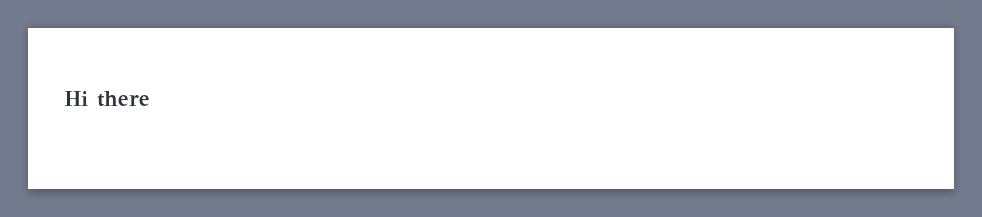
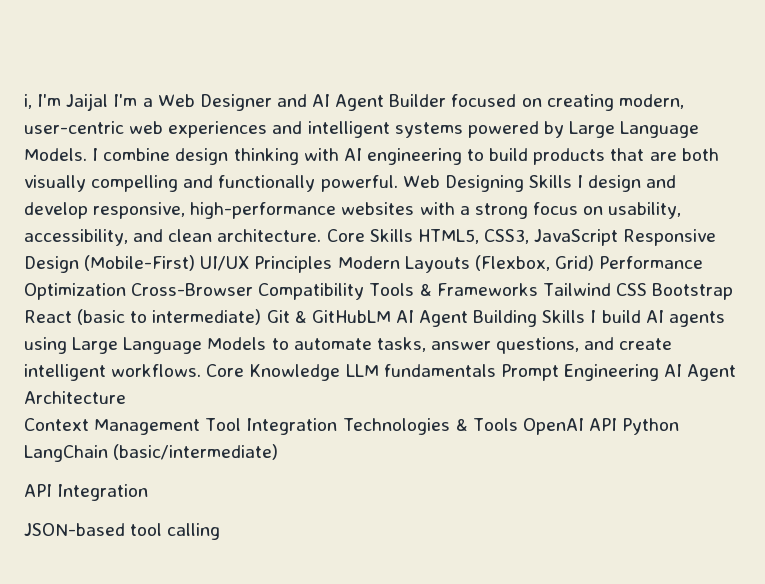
[64,91,150,107] Hi there -> [24,93,684,111] [24,121,700,138] [24,148,719,165] [24,175,677,192] [24,202,682,219] [24,229,717,246] [24,255,704,273] [24,283,734,300] [24,309,725,327] [24,337,673,354] [24,364,737,381] [24,391,126,404] [24,418,680,435] [24,444,279,462] [24,484,149,501] [24,523,221,540] i, I'm Jaijal I'm a Web Designer and AI Agent Builder focused on creating modern, user-centric web experiences and intelligent systems powered by Large Language Models. I combine design thinking with AI engineering to build products that are both visually compelling and functionally powerful. Web Designing Skills I design and develop responsive, high-performance websites with a strong focus on usability, accessibility, and clean architecture. Core Skills HTML5, CSS3, JavaScript Responsive Design (Mobile-First) UI/UX Principles Modern Layouts (Flexbox, Grid) Performance Optimization Cross-Browser Compatibility Tools & Frameworks Tailwind CSS Bootstrap React (basic to intermediate) Git & GitHubLM AI Agent Building Skills I build AI agents using Large Language Models to automate tasks, answer questions, and create intelligent workflows. Core Knowledge LLM fundamentals Prompt Engineering AI Agent Architecture // Context Management Tool Integration Technologies & Tools OpenAI API Python LangChain (basic/intermediate) // API Integration // JSON-based tool calling

